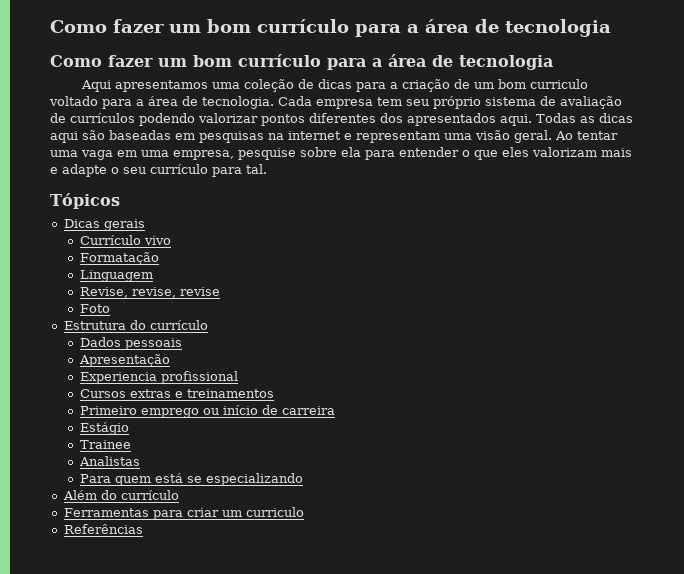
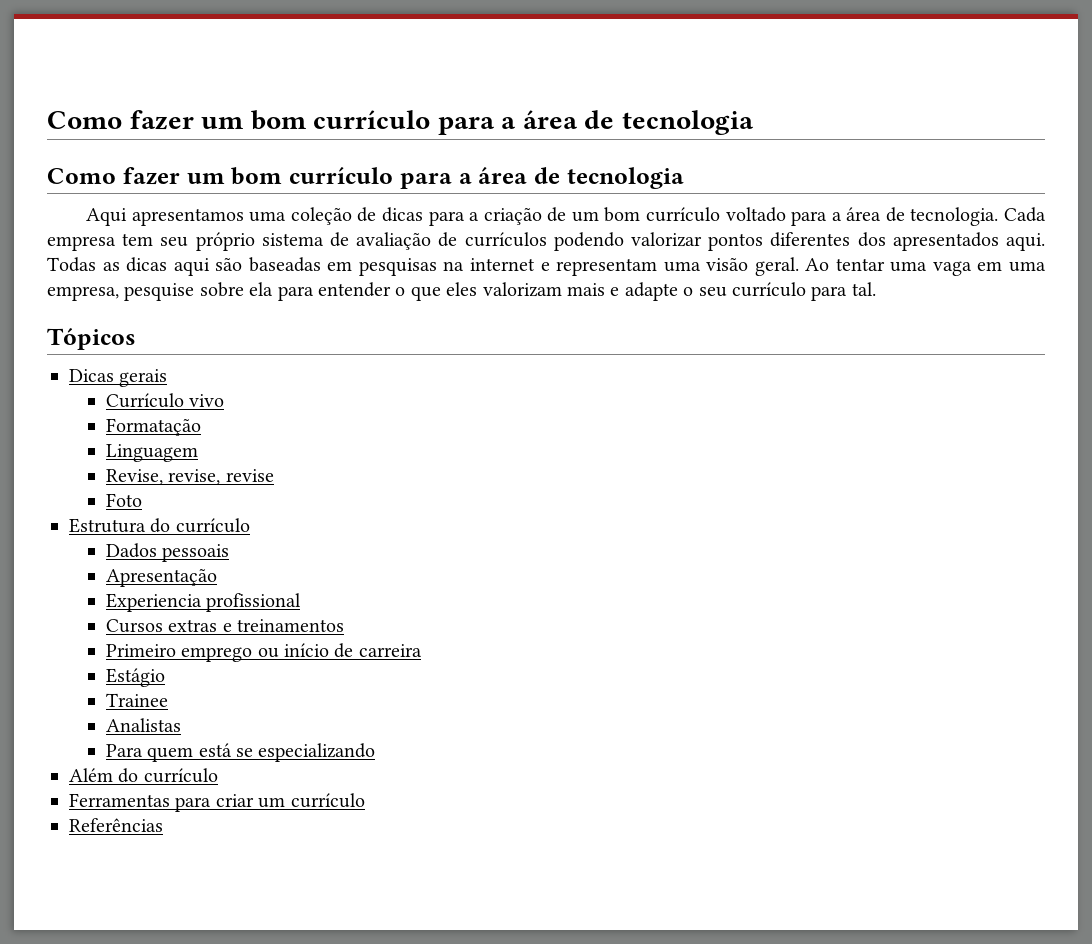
[529,79,588,89] curriculo -> [645,207,720,222] currículo
[245,507,304,517] curriculo -> [290,793,365,808] currículo

